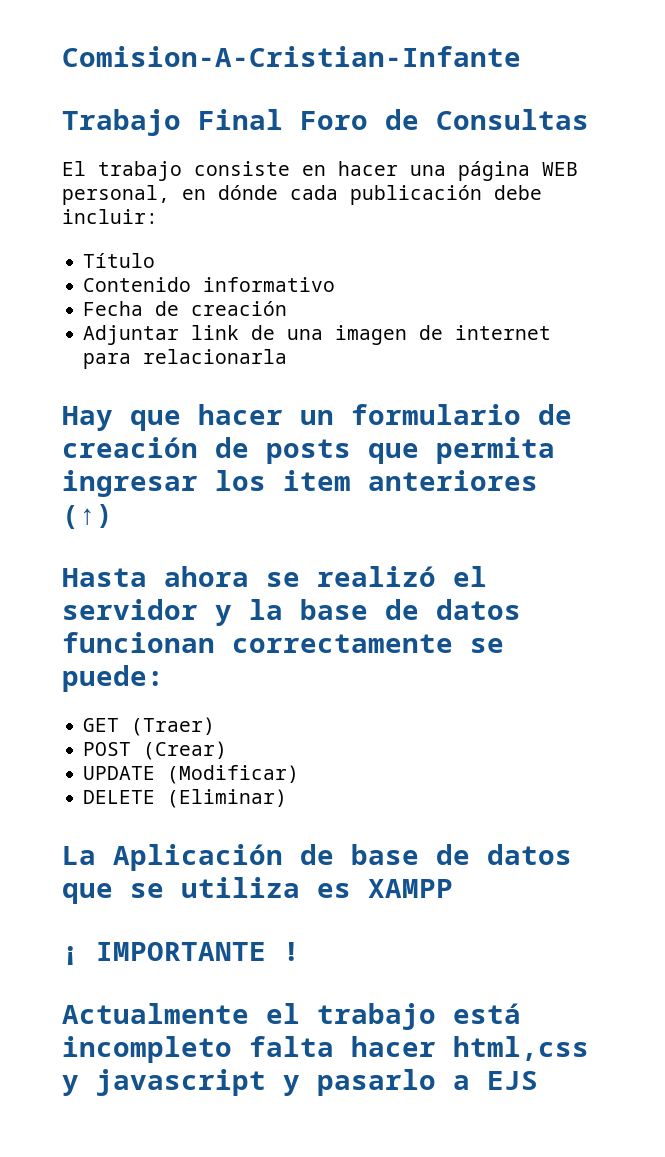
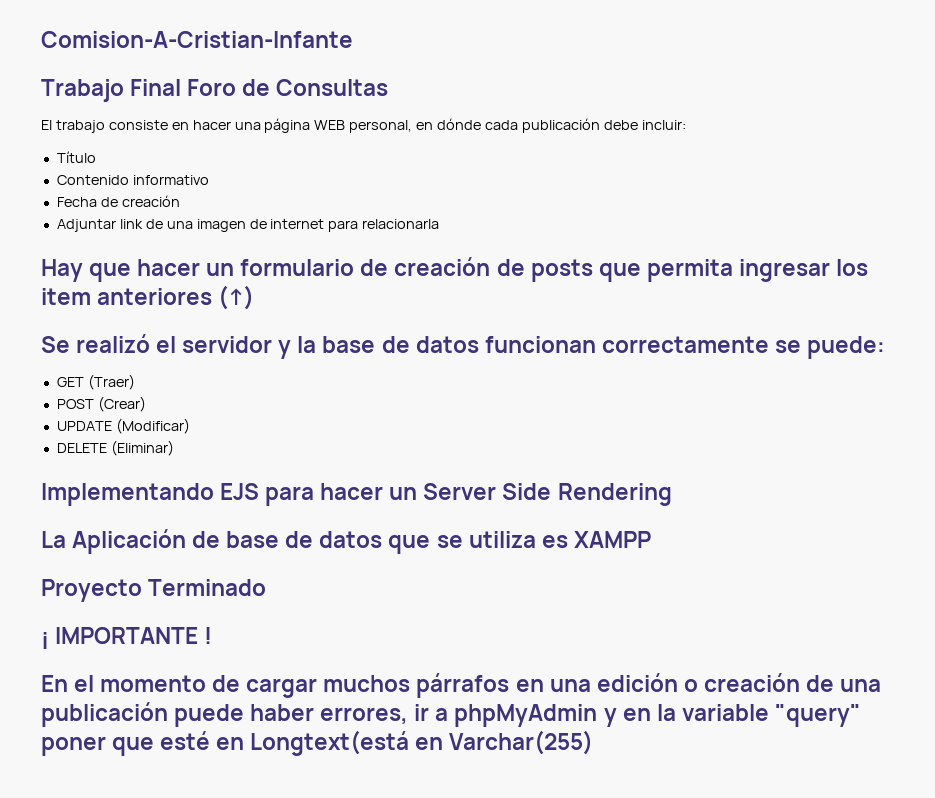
[62,566,300,587] Hasta ahora se -> [41,336,70,353] Se
(288, 798) none -> [41,483,672,506] // Implementando EJS para hacer un Server Side Rendering
(453, 888) none -> [41,579,267,602] // Proyecto Terminado
[62,1003,521,1030] [62,1036,589,1063] [62,1069,538,1096] Actualmente el trabajo está incompleto falta hacer html,css y javascript y pasarlo a EJS -> [41,673,881,698] [41,702,861,727] [41,730,594,756] En el momento de cargar muchos párrafos en una edición o creación de una publicación puede haber errores, ir a phpMyAdmin y en la variable "query" poner que esté en Longtext(está en Varchar(255)

